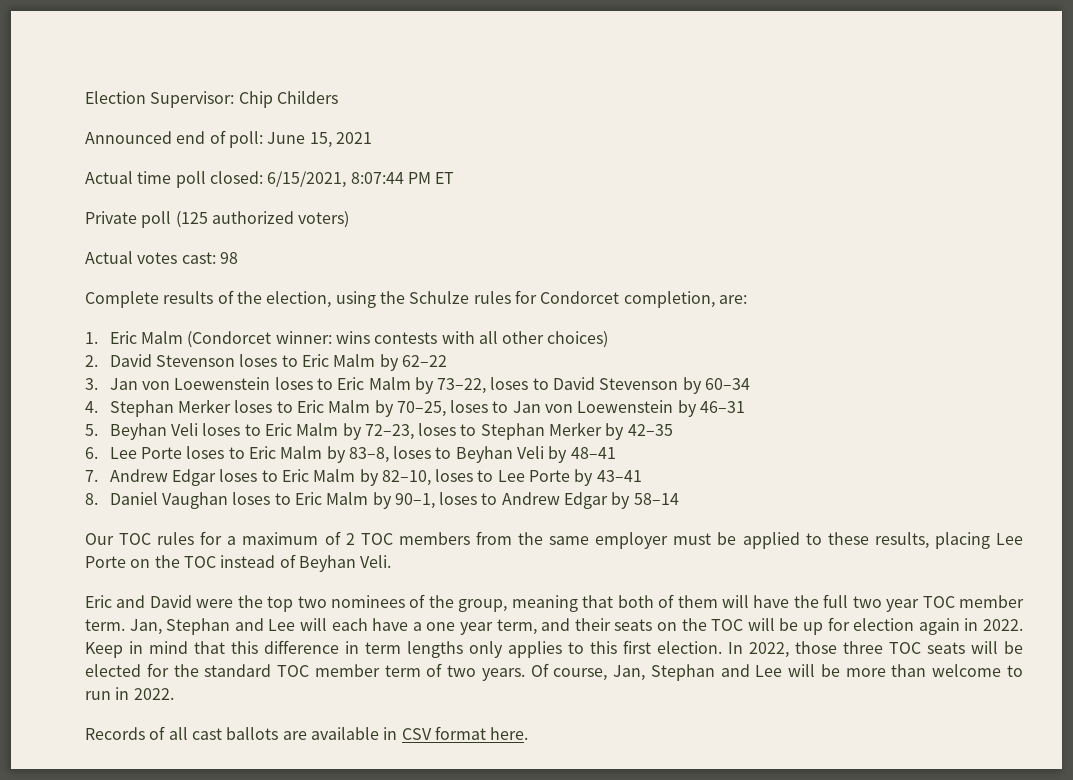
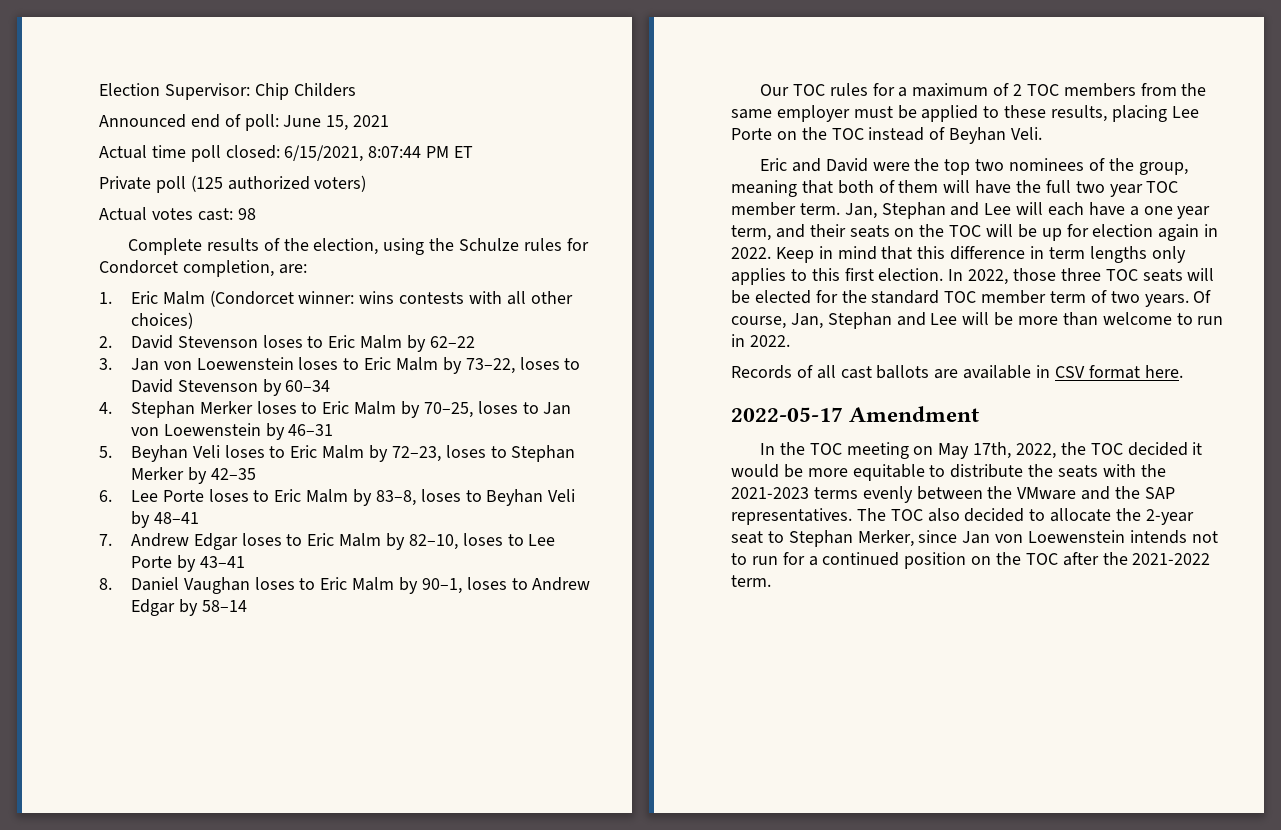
(529, 733) none -> [731,406,980,422] [759,442,1203,459] [731,464,1166,481] [731,486,1175,503] [731,508,1194,525] [731,530,1218,547] [731,552,1211,569] [731,575,771,587] // 2022-05-17 Amendment // In the TOC meeting on May 17th, 2022, the TOC decided it would be more equitable to distribute the seats with the 2021-2023 terms evenly between the VMware and the SAP representatives. The TOC also decided to allocate the 2-year seat to Stephan Merker, since Jan von Loewenstein intends not to run for a continued position on the TOC after the 2021-2022 term.

